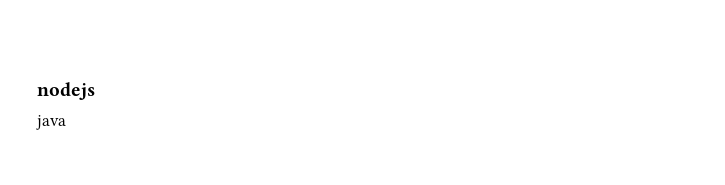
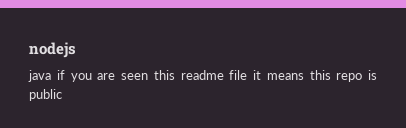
(66, 122) none -> [56,70,377,82] [29,89,62,101] if you are seen this readme file it means this repo is public

